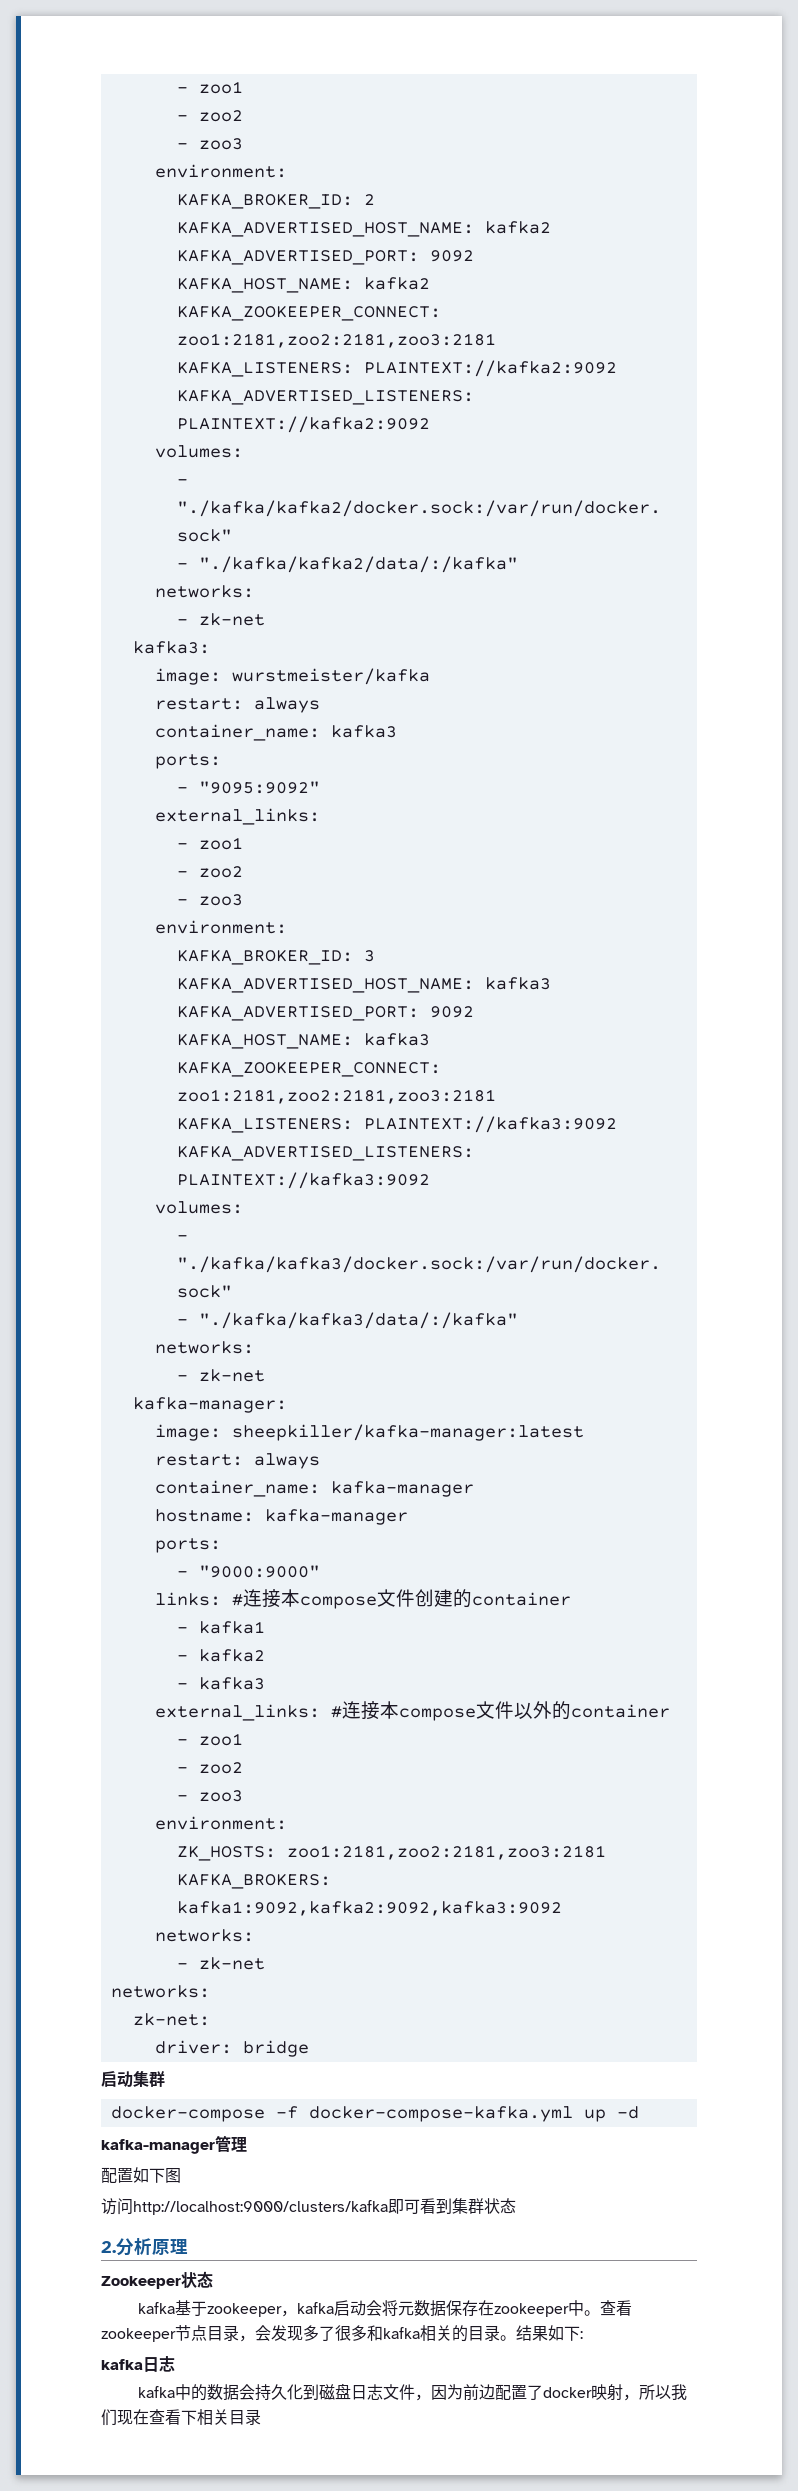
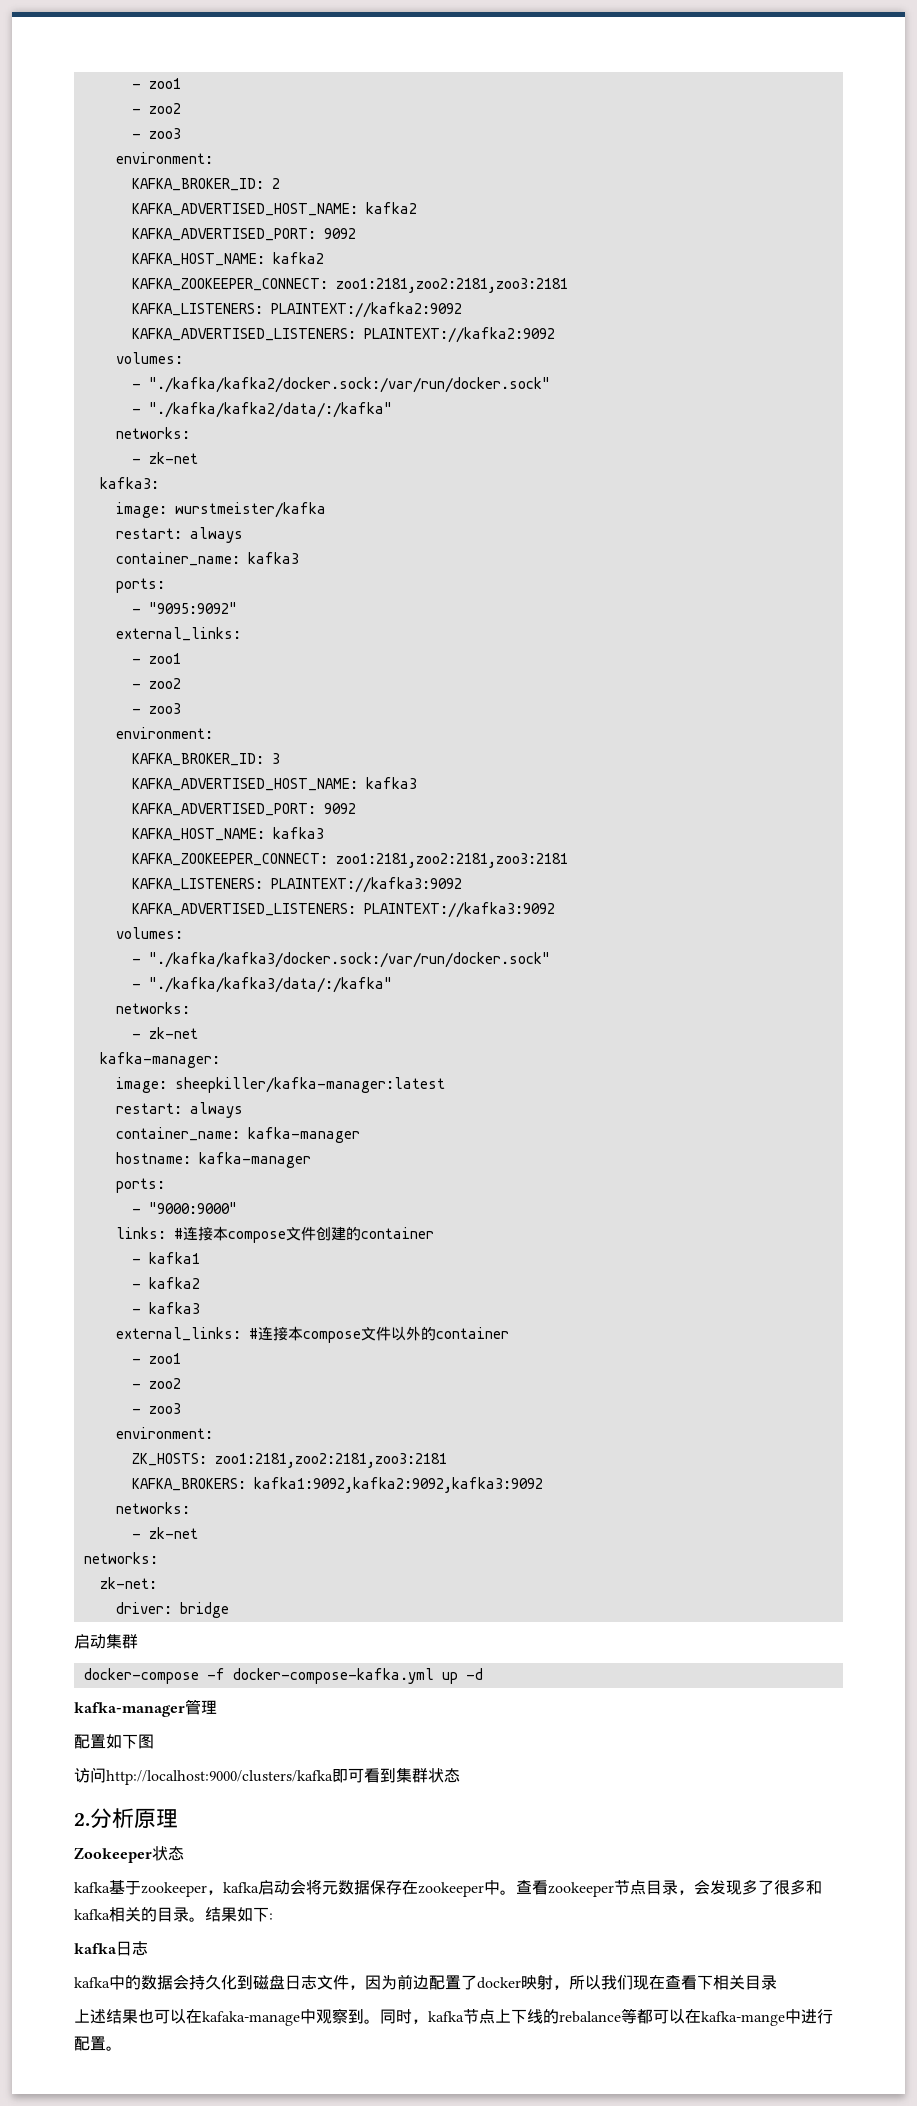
(261, 2417) none -> [74,2008,833,2026] [74,2036,122,2051] // 上述结果也可以在kafaka-manage中观察到。同时，kafka节点上下线的rebalance等都可以在kafka-mange中进行配置。

